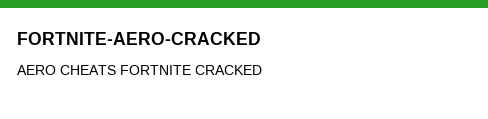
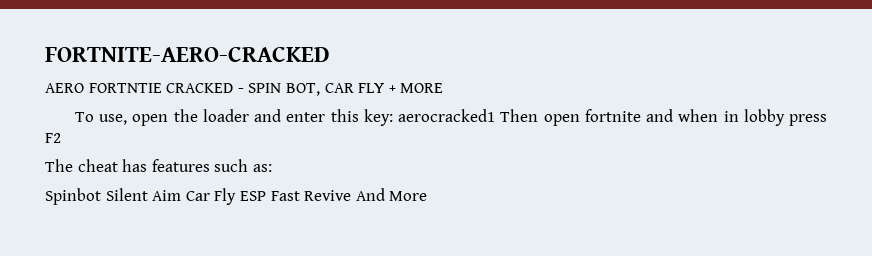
[60,65,262,75] CHEATS FORTNITE CRACKED -> [88,83,444,96] [74,109,827,126] [45,133,61,143] [45,159,272,172] [45,188,428,205] FORTNTIE CRACKED - SPIN BOT, CAR FLY + MORE // To use, open the loader and enter this key: aerocracked1 Then open fortnite and when in lobby press F2 // The cheat has features such as: // Spinbot Silent Aim Car Fly ESP Fast Revive And More

